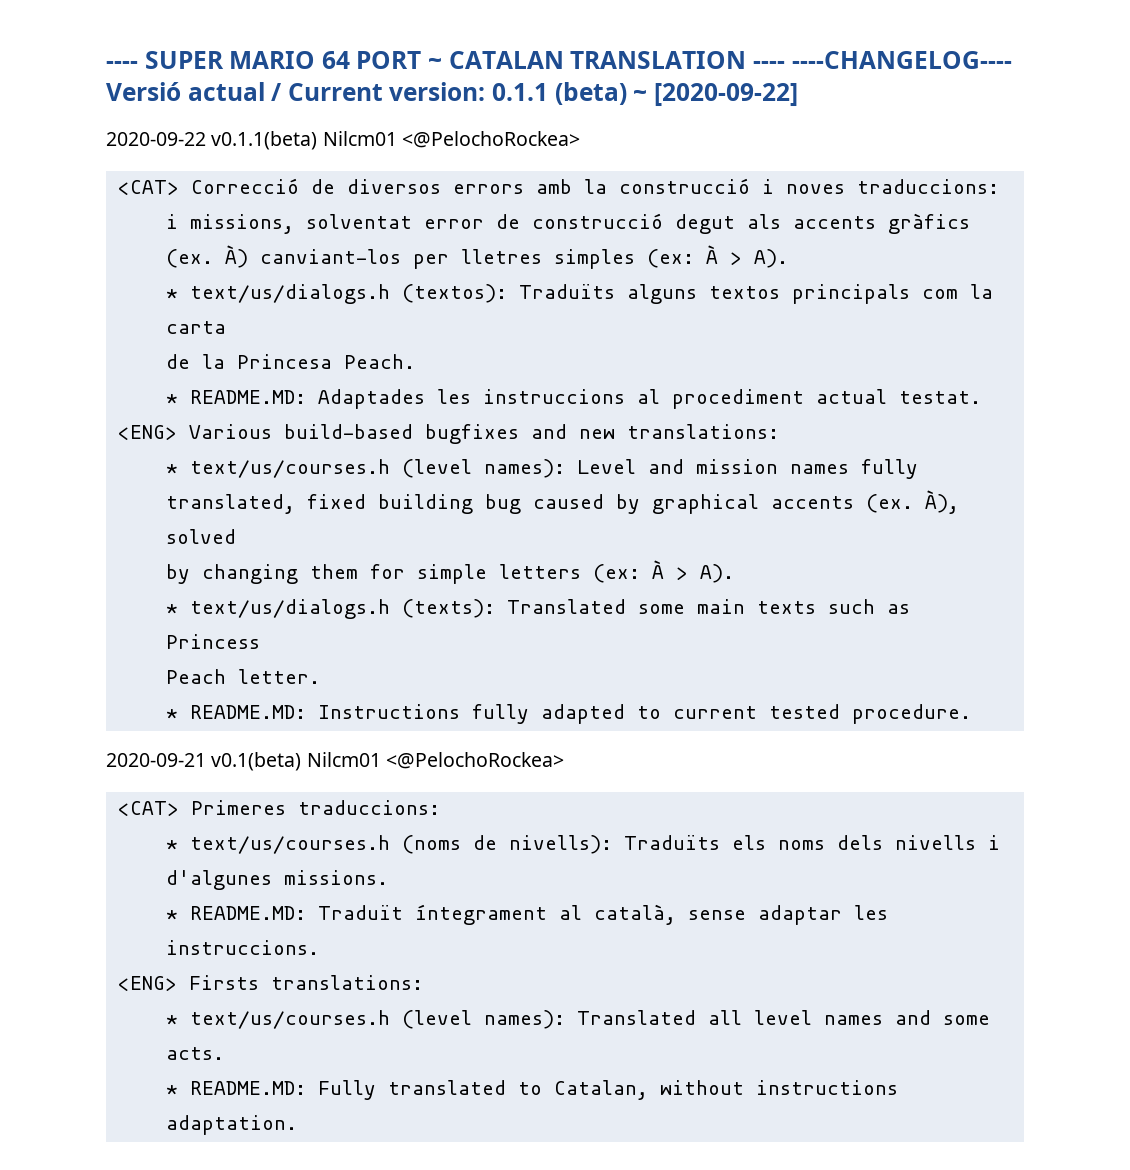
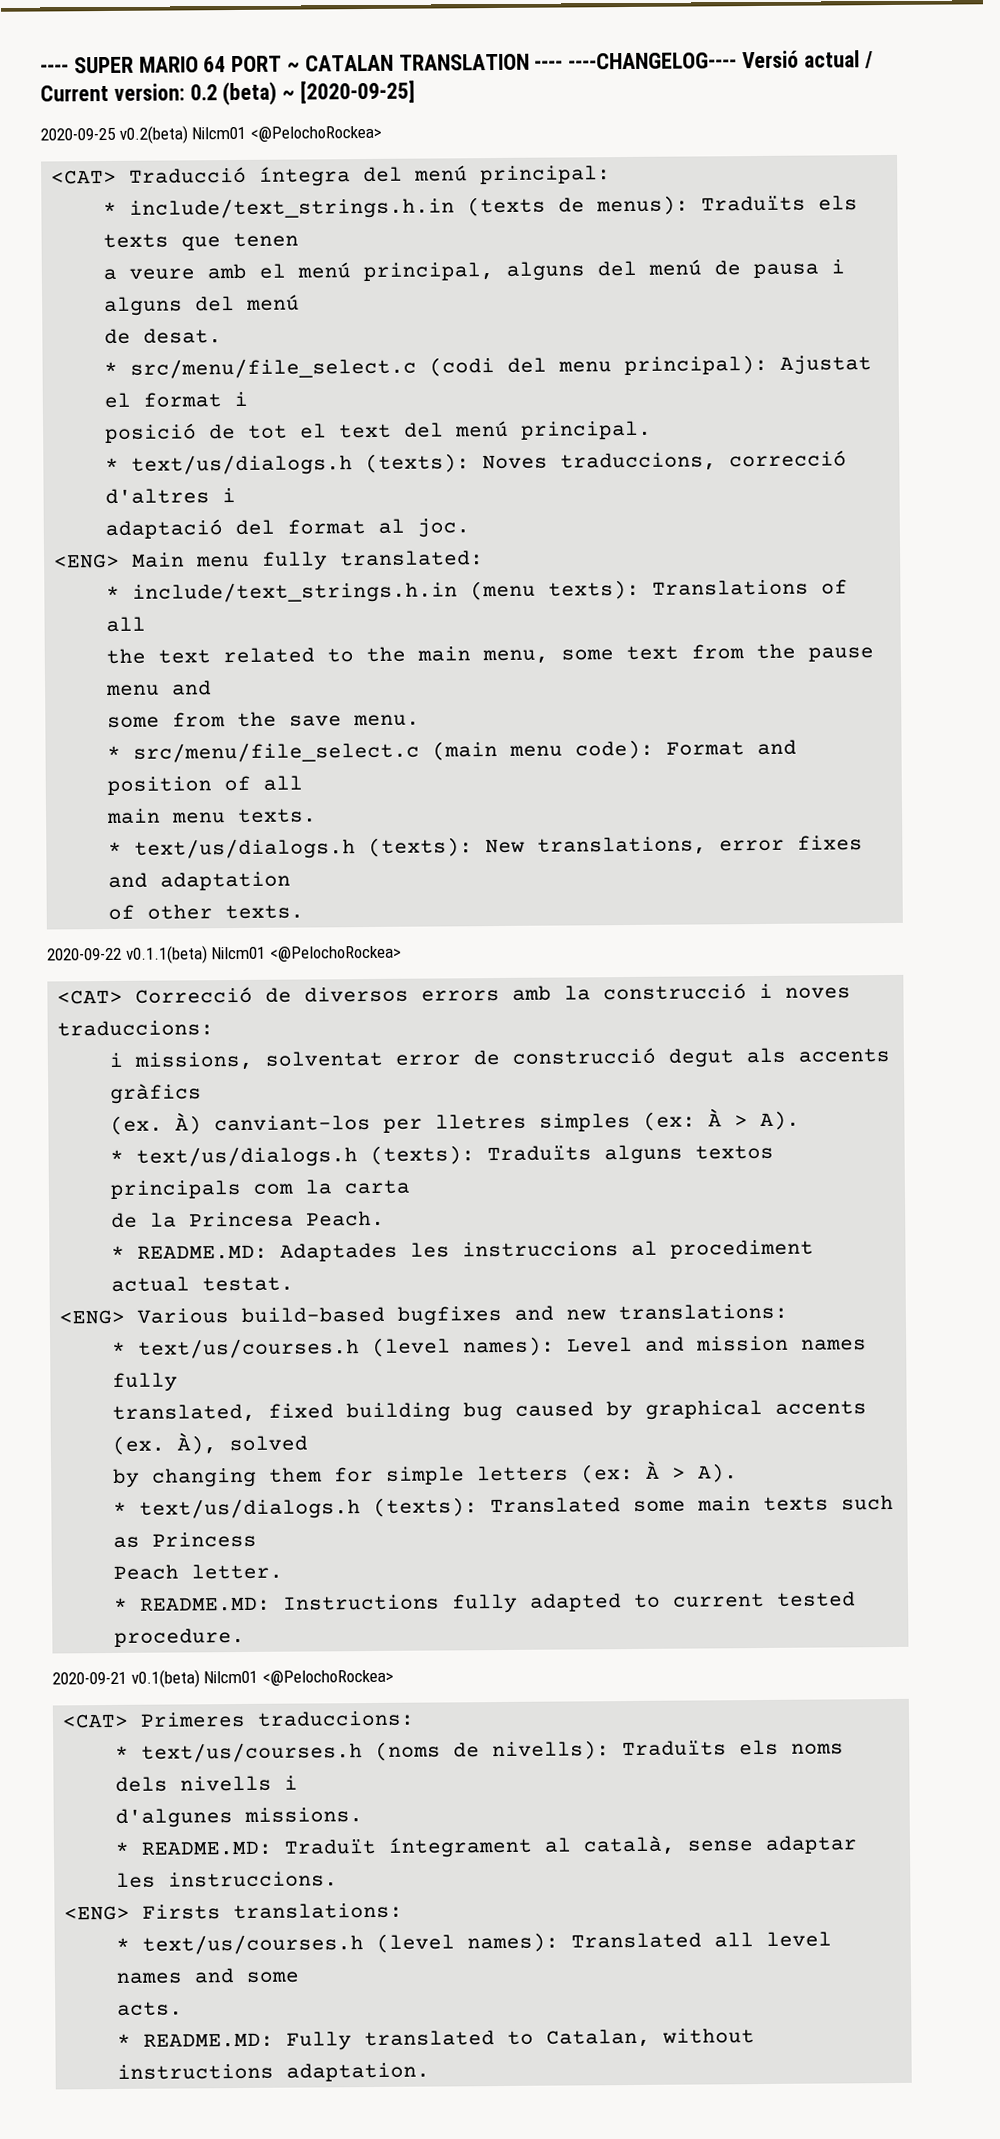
[492,83,549,101] 0.1.1 -> [189,84,218,101] 0.2
[653,83,798,107] [2020-09-22] -> [300,80,416,104] [40,125,382,144] [51,165,612,187] [103,195,859,220] [103,232,300,251] [103,259,846,282] [104,294,301,317] [104,328,223,345] [104,354,873,379] [104,391,249,409] [105,420,653,444] [105,450,848,476] [105,488,237,505] [105,518,471,540] [54,550,485,571] [106,579,849,604] [106,616,147,633] [106,643,875,665] [106,680,213,697] [107,711,421,729] [107,739,798,763] [107,775,304,796] [106,808,318,825] [108,835,864,860] [108,871,292,891] [108,904,305,920] [2020-09-25] // 2020-09-25 v0.2(beta) Nilcm01 <@PelochoRockea> // <CAT> Traducció íntegra del menú principal: // * include/text_strings.h.in (texts de menus): Traduïts els texts que tenen // a veure amb el menú principal, alguns del menú de pausa i alguns del menú // de desat. // * src/menu/file_select.c (codi del menu principal): Ajustat el format i // posició de tot el text del menú principal. // * text/us/dialogs.h (texts): Noves traduccions, correcció d'altres i // adaptació del format al joc. // <ENG> Main menu fully translated: // * include/text_strings.h.in (menu texts): Translations of all // the text related to the main menu, some text from the pause menu and // some from the save menu. // * src/menu/file_select.c (main menu code): Format and position of all // main menu texts. // * text/us/dialogs.h (texts): New translations, error fixes and adaptation // of other texts.
[401,284,507,303] (textos): -> [370,1145,476,1165] (texts):

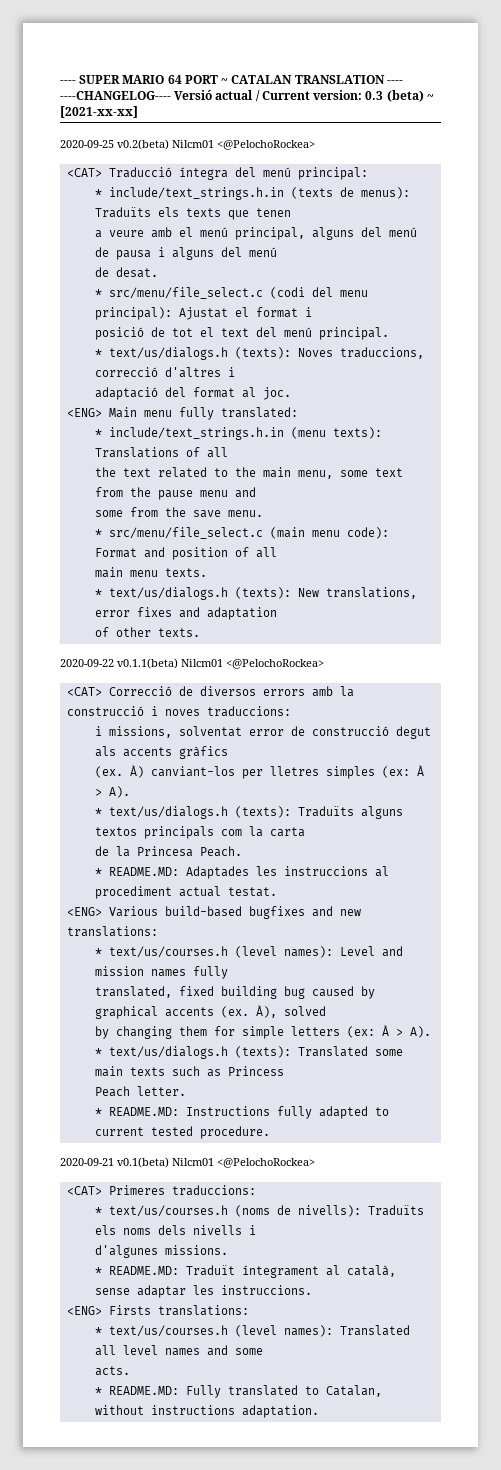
[189,84,218,101] 0.2 -> [365,91,384,100] 0.3
[300,80,416,104] [2020-09-25] -> [60,106,138,118] [2021-xx-xx]

